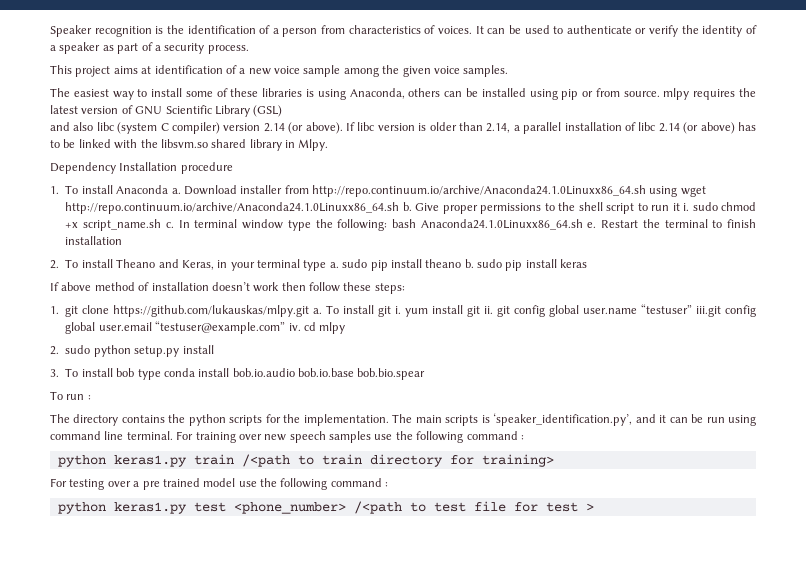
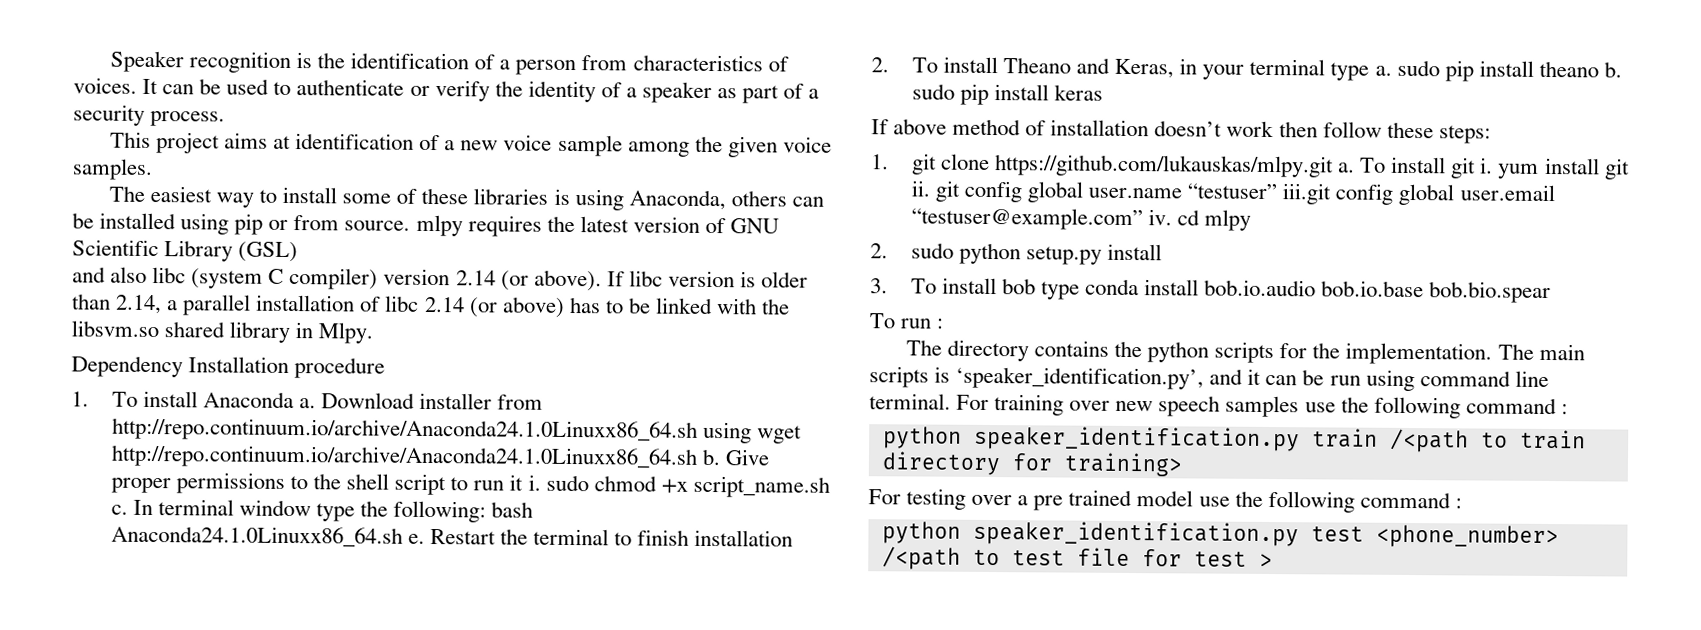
[113,455,187,467] keras1.py -> [973,425,1300,452] speaker_identification.py
[113,502,187,514] keras1.py -> [972,520,1299,547] speaker_identification.py

